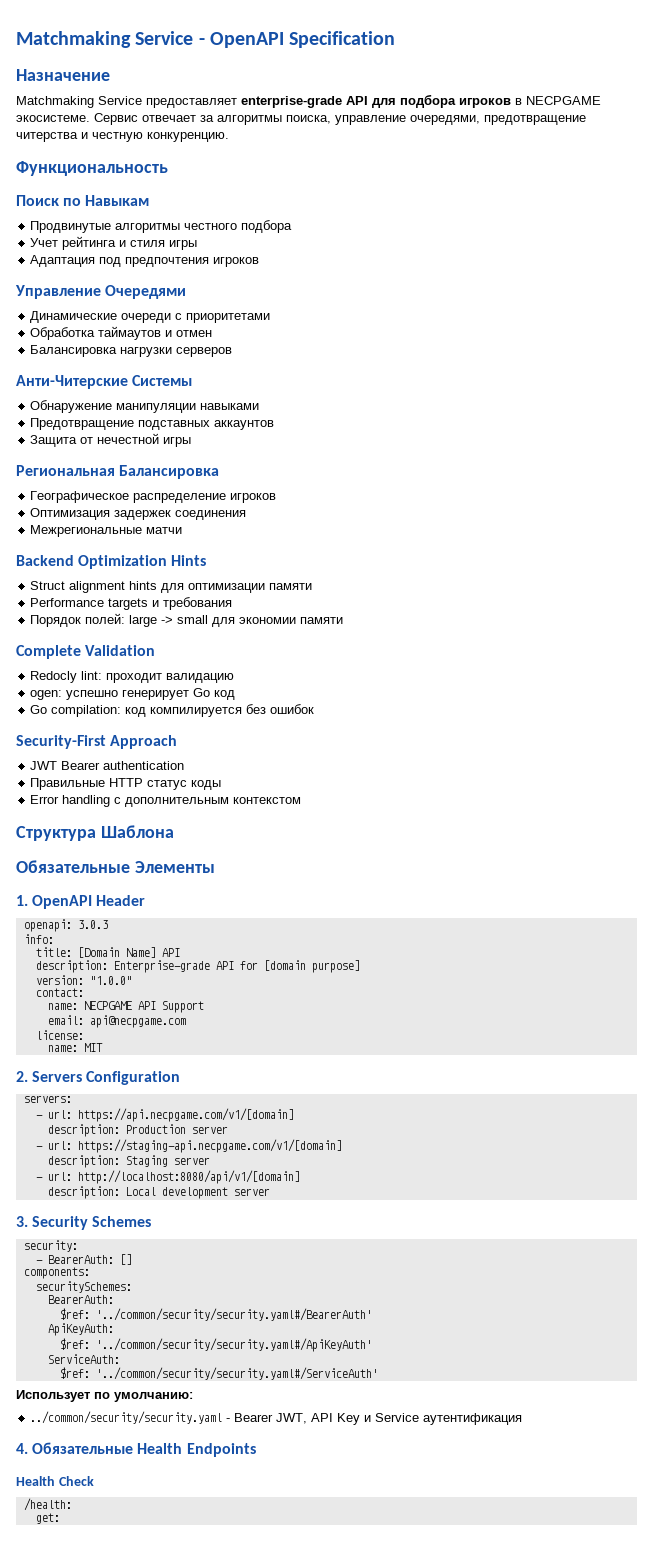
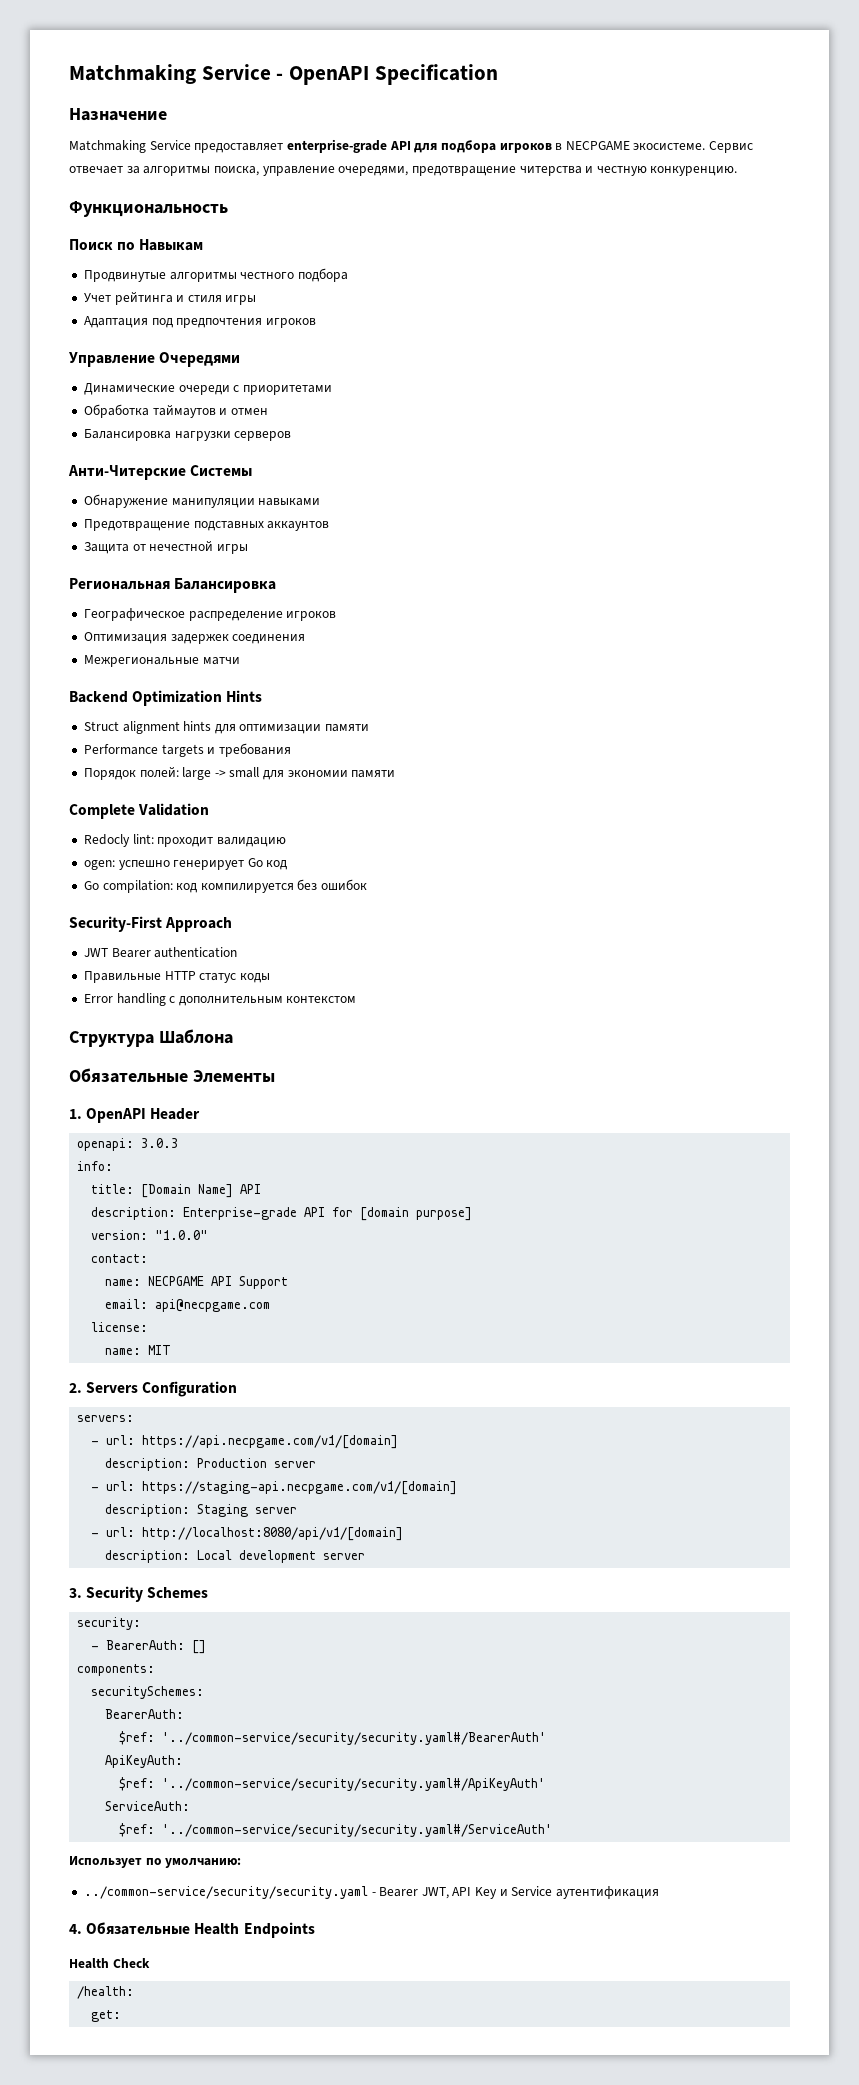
[95,1308,372,1321] '../common/security/security.yaml#/BearerAuth' -> [162,1732,547,1745] '../common-service/security/security.yaml#/BearerAuth'
[95,1338,372,1352] '../common/security/security.yaml#/ApiKeyAuth' -> [162,1778,546,1791] '../common-service/security/security.yaml#/ApiKeyAuth'
[95,1367,378,1380] '../common/security/security.yaml#/ServiceAuth' -> [162,1824,553,1837] '../common-service/security/security.yaml#/ServiceAuth'
[30,1411,223,1424] ../common/security/security.yaml -> [83,1886,368,1899] ../common-service/security/security.yaml

